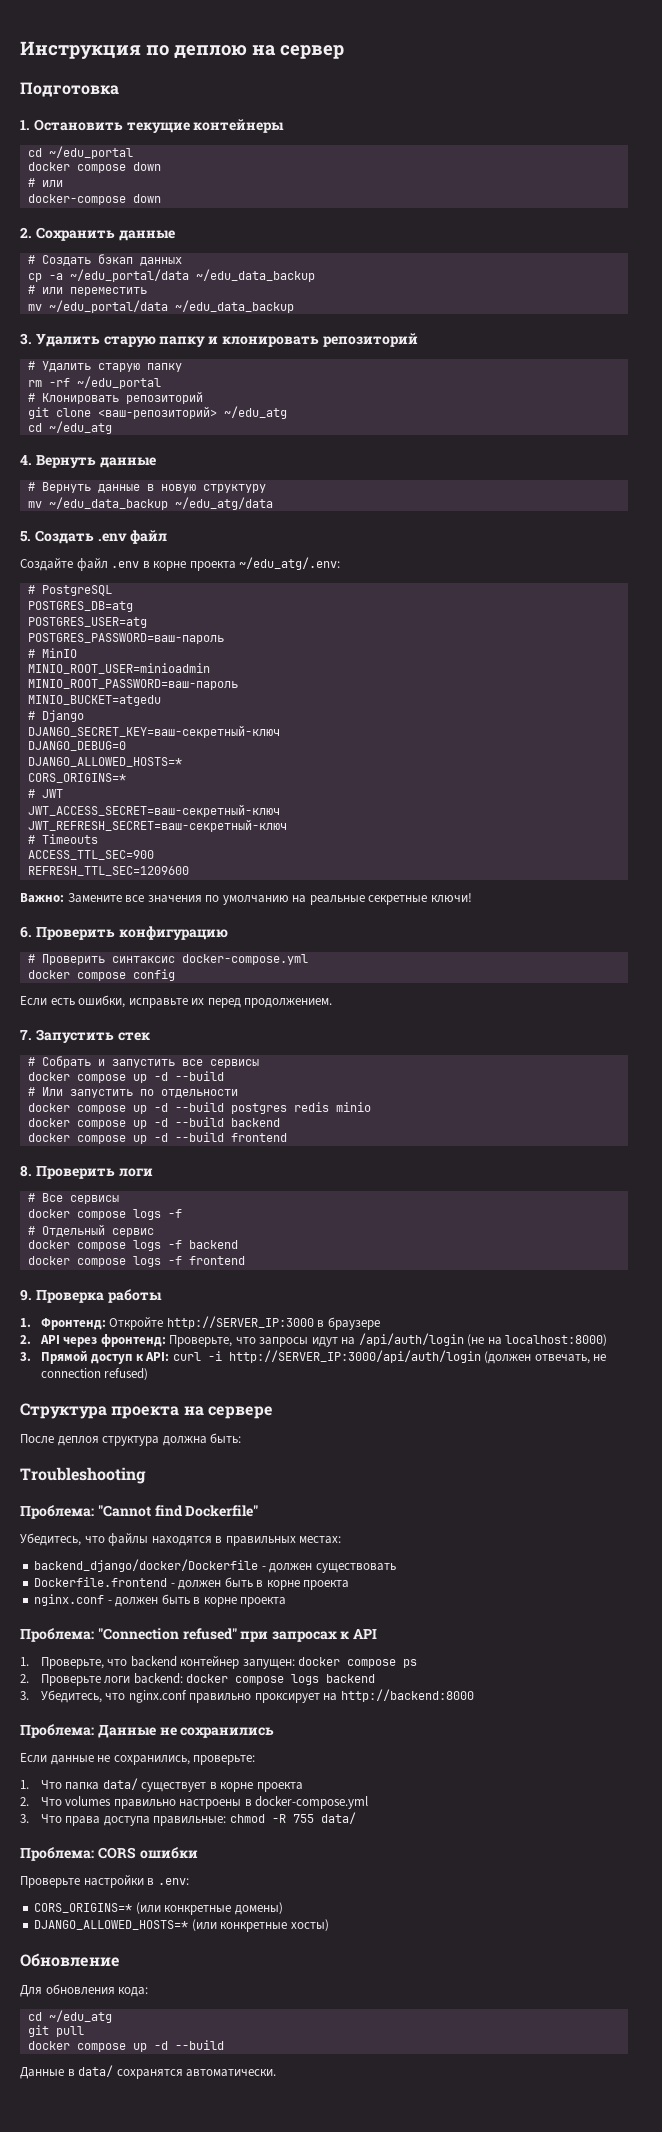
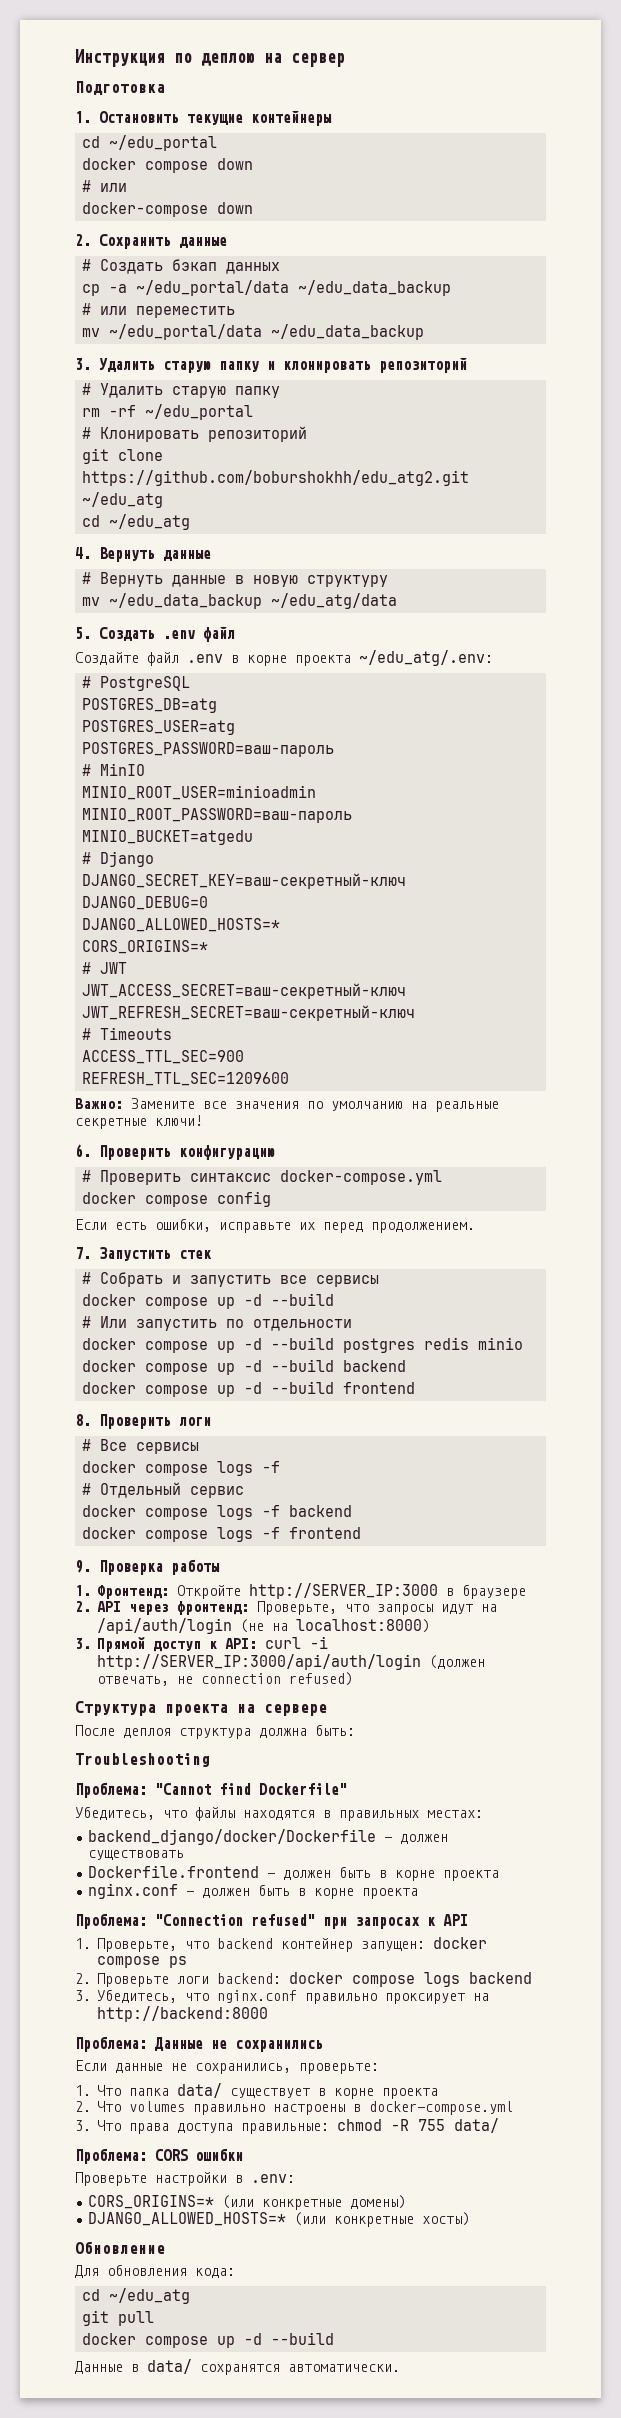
[97,406,217,419] <ваш-репозиторий> -> [82,470,470,486] https://github.com/boburshokhh/edu_atg2.git

